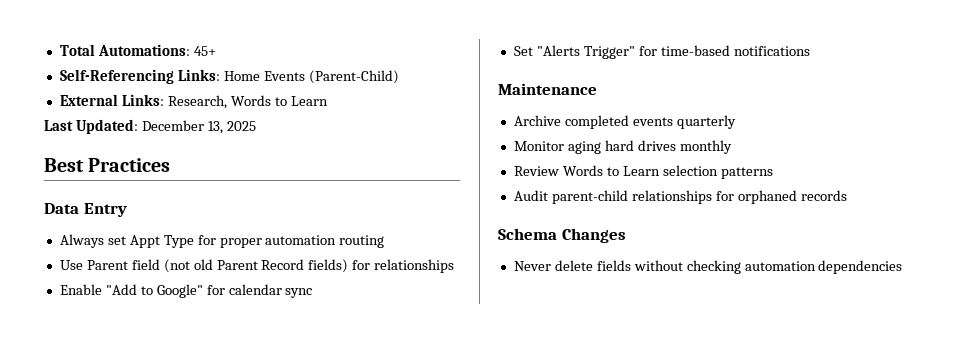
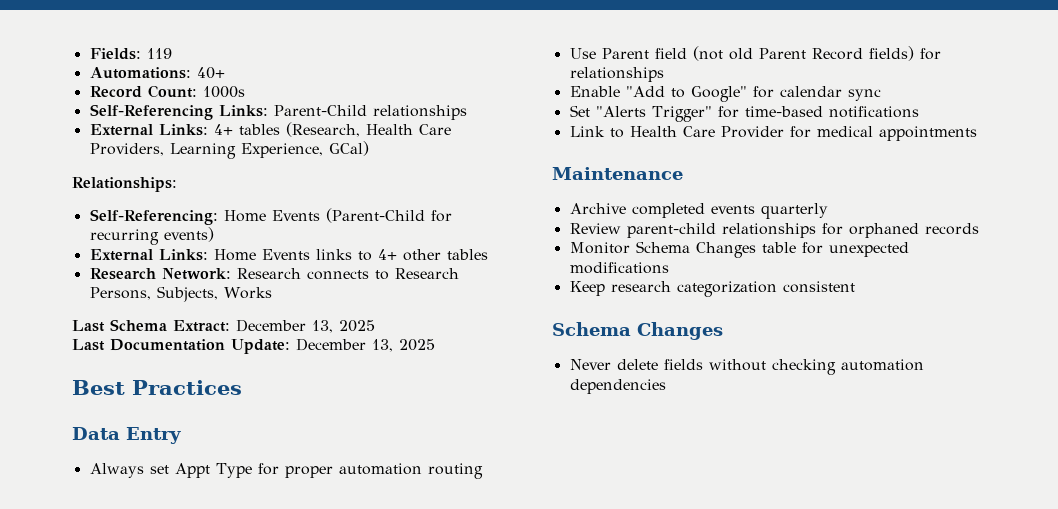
[59,44,216,56] Total Automations: 45+ -> [89,48,172,60] [89,67,225,79] [89,85,245,98] Fields: 119 // Automations: 40+ // Record Count: 1000s
[223,70,399,84] [59,94,328,109] [44,119,138,134] Home Events (Parent-Child) // External Links: Research, Words to Learn // Last Updated: -> [273,105,467,120] [89,122,451,137] [89,141,369,159] [72,177,177,192] [89,208,452,225] [89,227,214,245] [89,249,488,261] [89,268,459,280] [89,286,272,302] [72,319,375,333] [72,339,290,354] Parent-Child relationships // External Links: 4+ tables (Research, Health Care Providers, Learning Experience, GCal) // Relationships: // Self-Referencing: Home Events (Parent-Child for recurring events) // External Links: Home Events links to 4+ other tables // Research Network: Research connects to Research Persons, Subjects, Works // Last Schema Extract: December 13, 2025 // Last Documentation Update:
(810, 51) none -> [569,126,977,141] // Link to Health Care Provider for medical appointments
[513,140,732,154] [513,165,773,179] [513,190,548,201] Monitor aging hard drives monthly // Review Words to Learn selection patterns // Audit -> [569,223,621,234] Review
(847, 195) none -> [569,241,909,258] [569,262,669,274] [569,281,855,297] // Monitor Schema Changes table for unexpected modifications // Keep research categorization consistent

